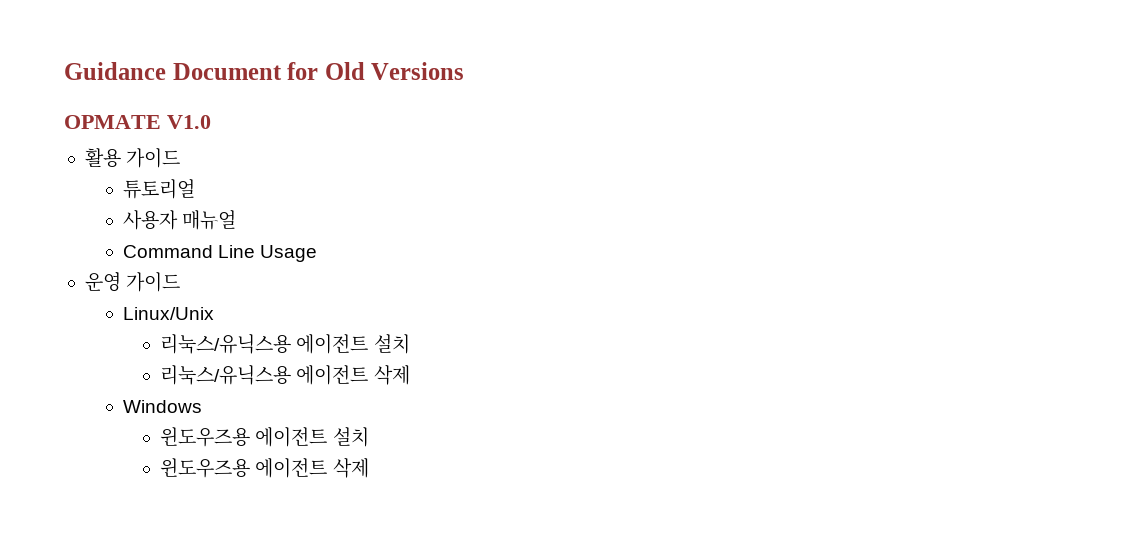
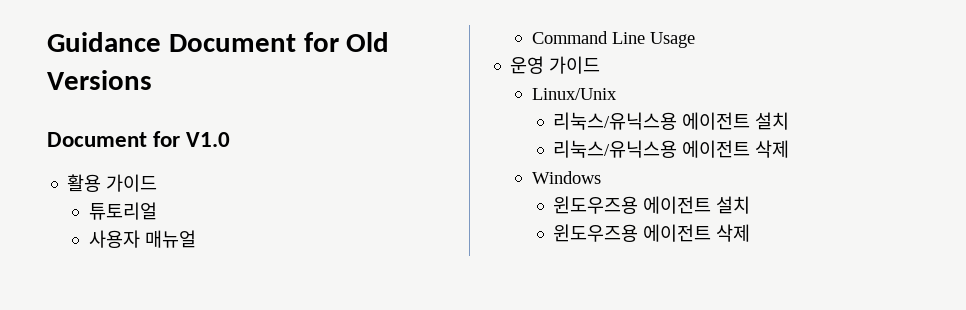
[64,115,161,129] OPMATE -> [47,131,181,147] Document for

